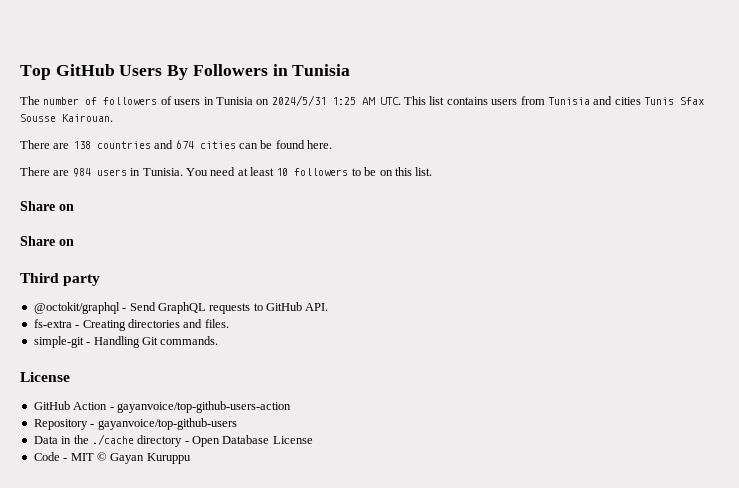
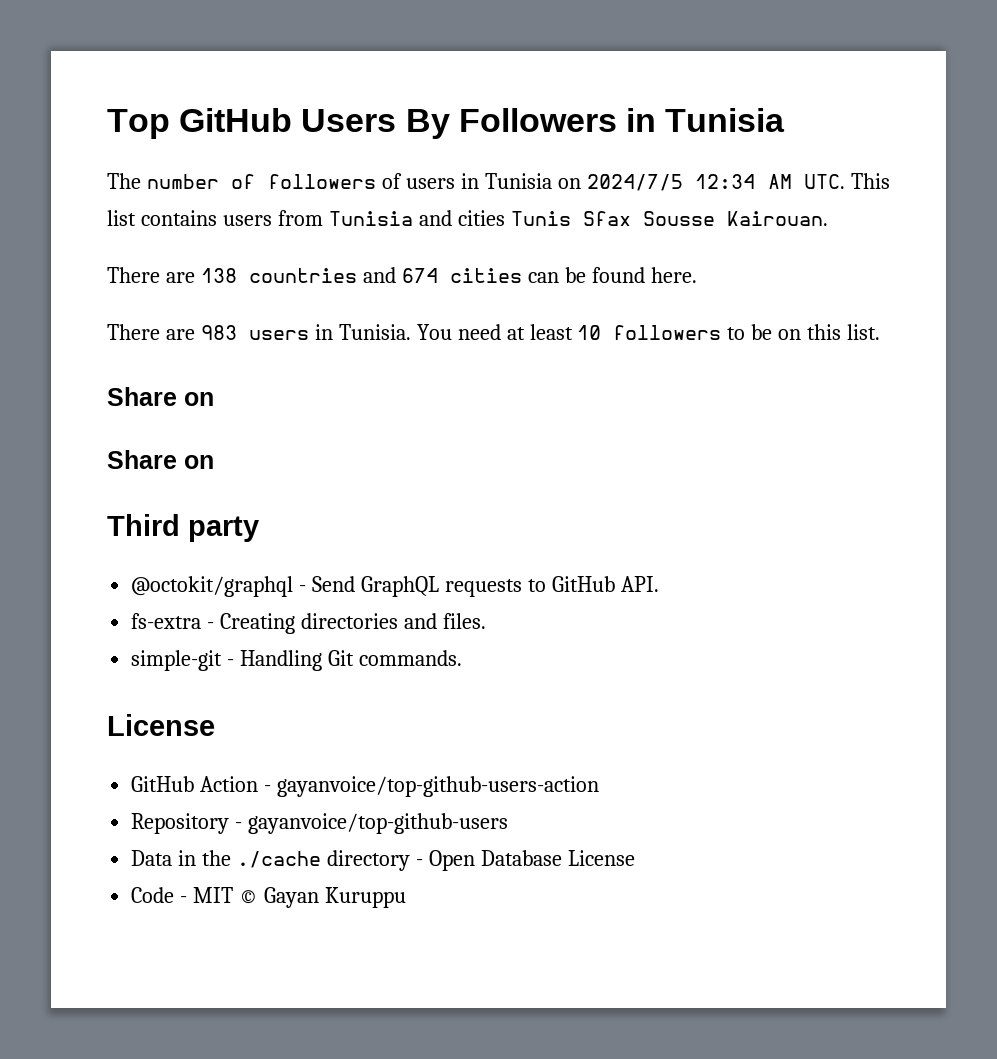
[271,95,356,106] 2024/5/31 1:25 -> [587,174,756,191] 2024/7/5 12:34
[72,168,91,177] 984 -> [200,325,237,340] 983

